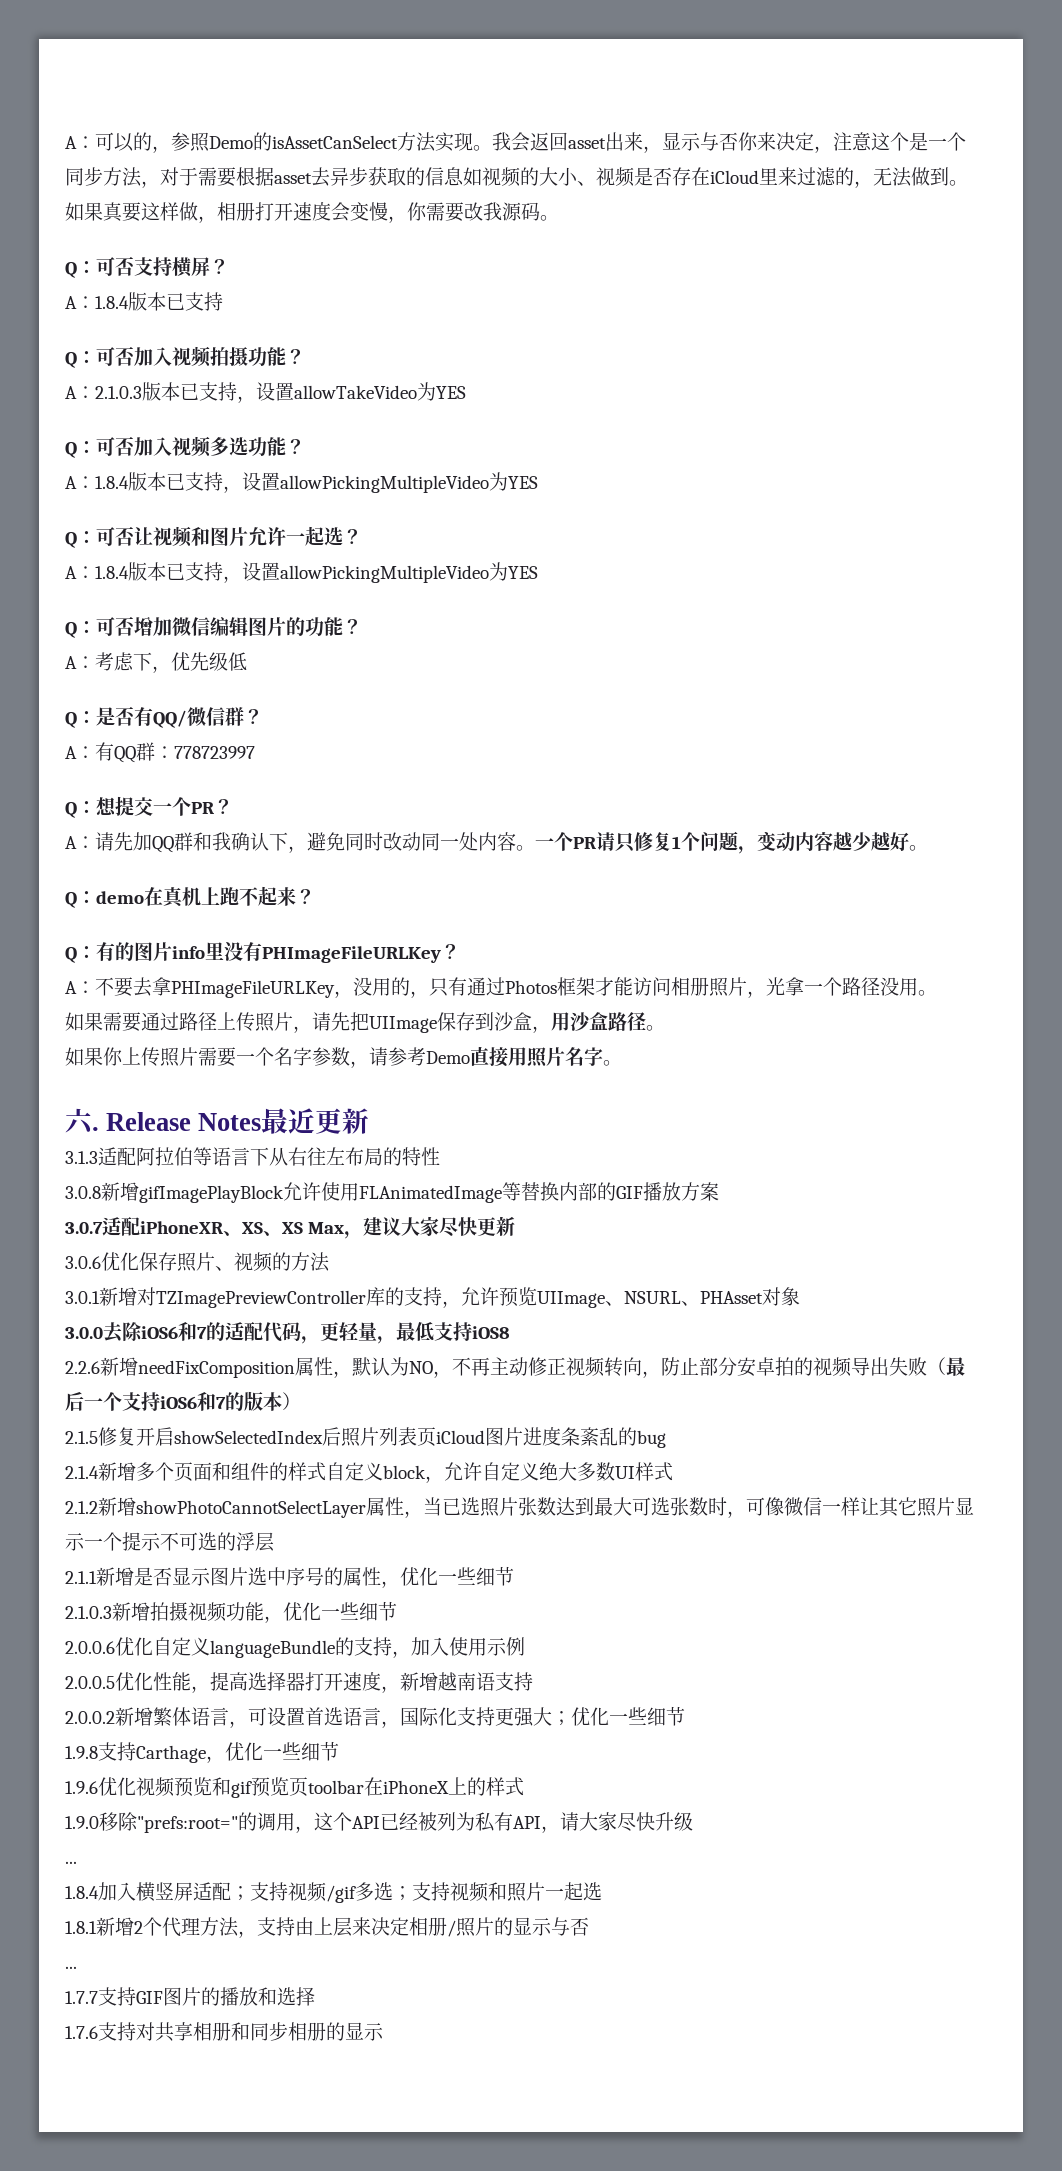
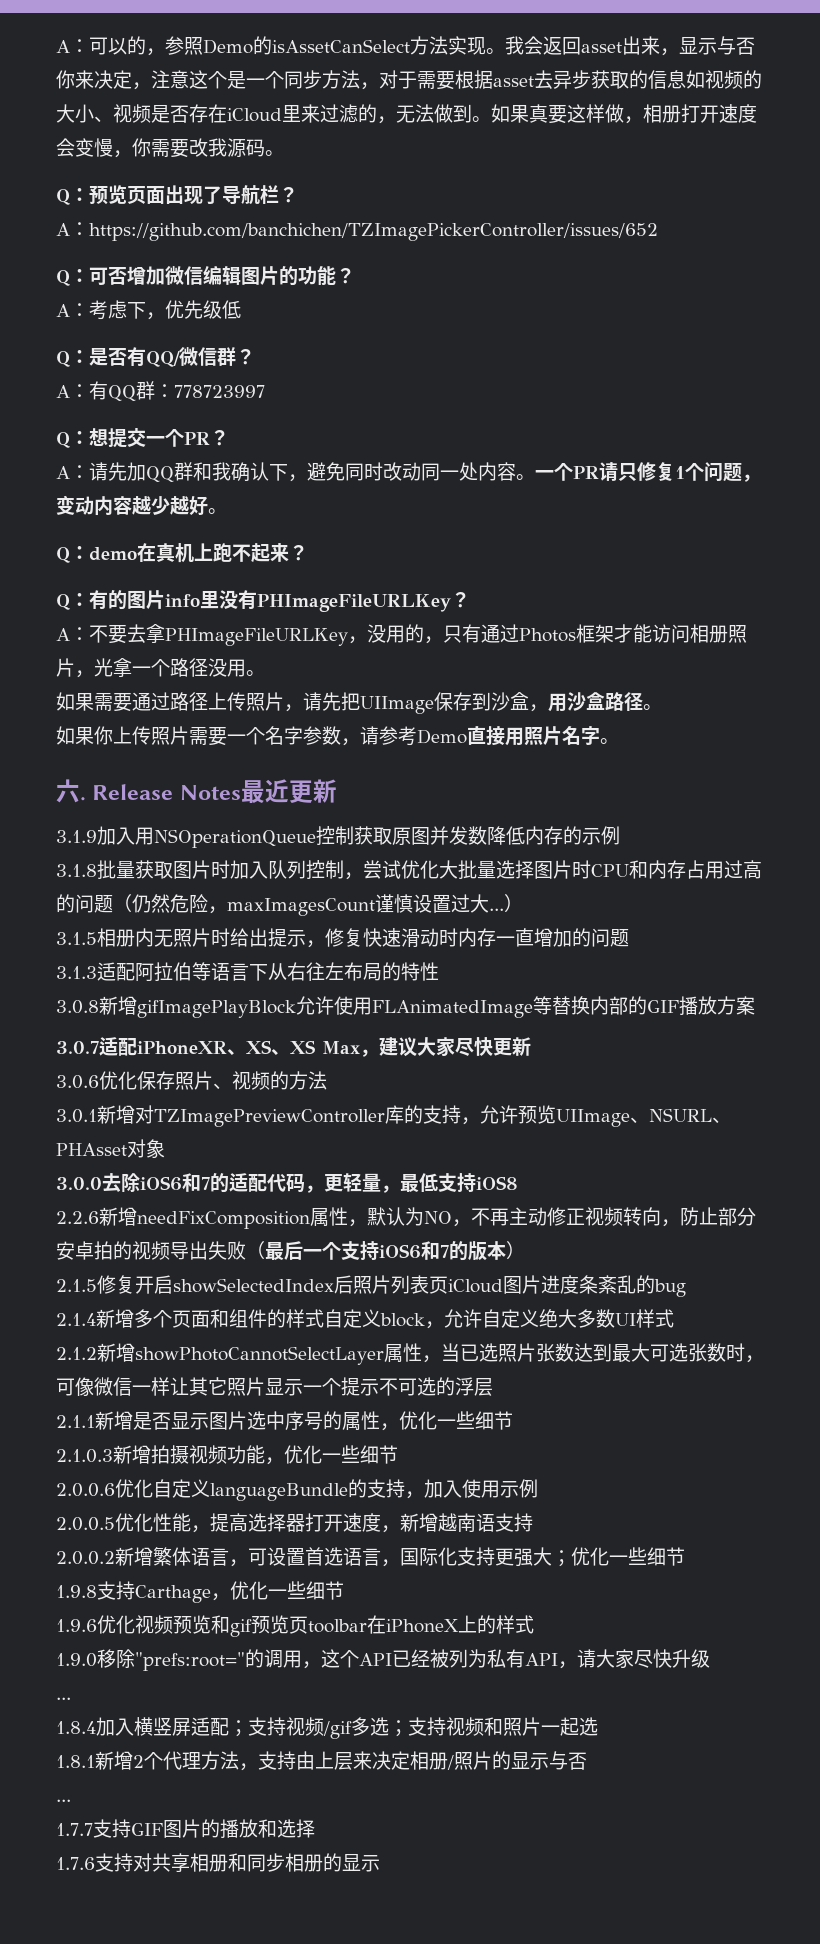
[96,256,229,277] [65,292,223,311] [65,346,305,368] [65,382,466,403] [65,436,305,458] [65,472,538,493] [65,526,362,548] [65,562,538,583] 可否支持横屏？ // A：1.8.4版本已支持 // Q：可否加入视频拍摄功能？ // A：2.1.0.3版本已支持，设置allowTakeVideo为YES // Q：可否加入视频多选功能？ // A：1.8.4版本已支持，设置allowPickingMultipleVideo为YES // Q：可否让视频和图片允许一起选？ // A：1.8.4版本已支持，设置allowPickingMultipleVideo为YES -> [89,185,298,205] [56,222,658,241] 预览页面出现了导航栏？ // A：https://github.com/banchichen/TZImagePickerController/issues/652
(370, 1121) none -> [56,826,620,848] [56,860,762,880] [56,894,523,916] [56,928,629,948] // 3.1.9加入用NSOperationQueue控制获取原图并发数降低内存的示例 // 3.1.8批量获取图片时加入队列控制，尝试优化大批量选择图片时CPU和内存占用过高的问题（仍然危险，maxImagesCount谨慎设置过大...） // 3.1.5相册内无照片时给出提示，修复快速滑动时内存一直增加的问题

